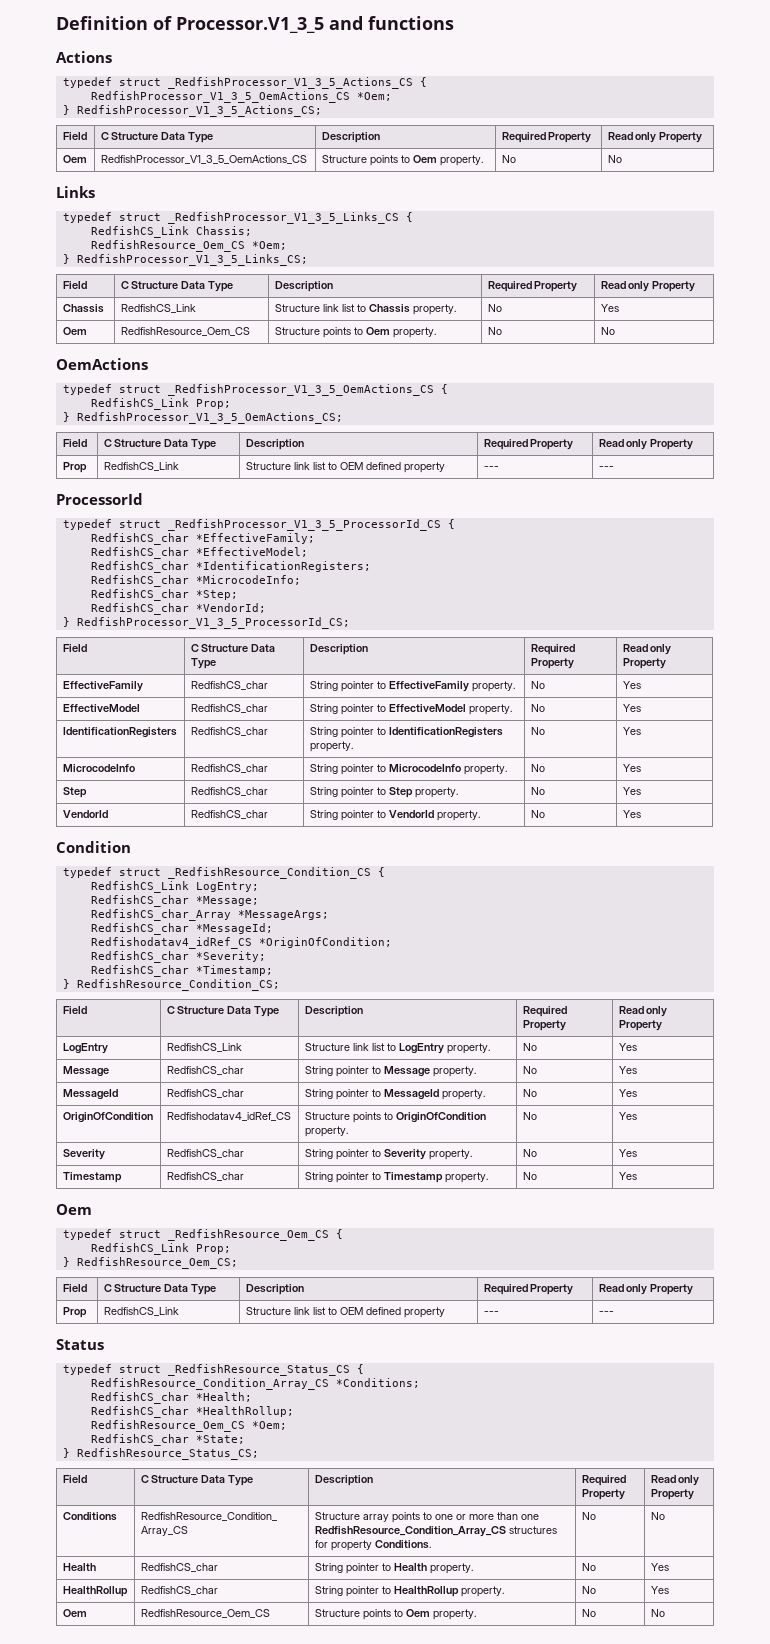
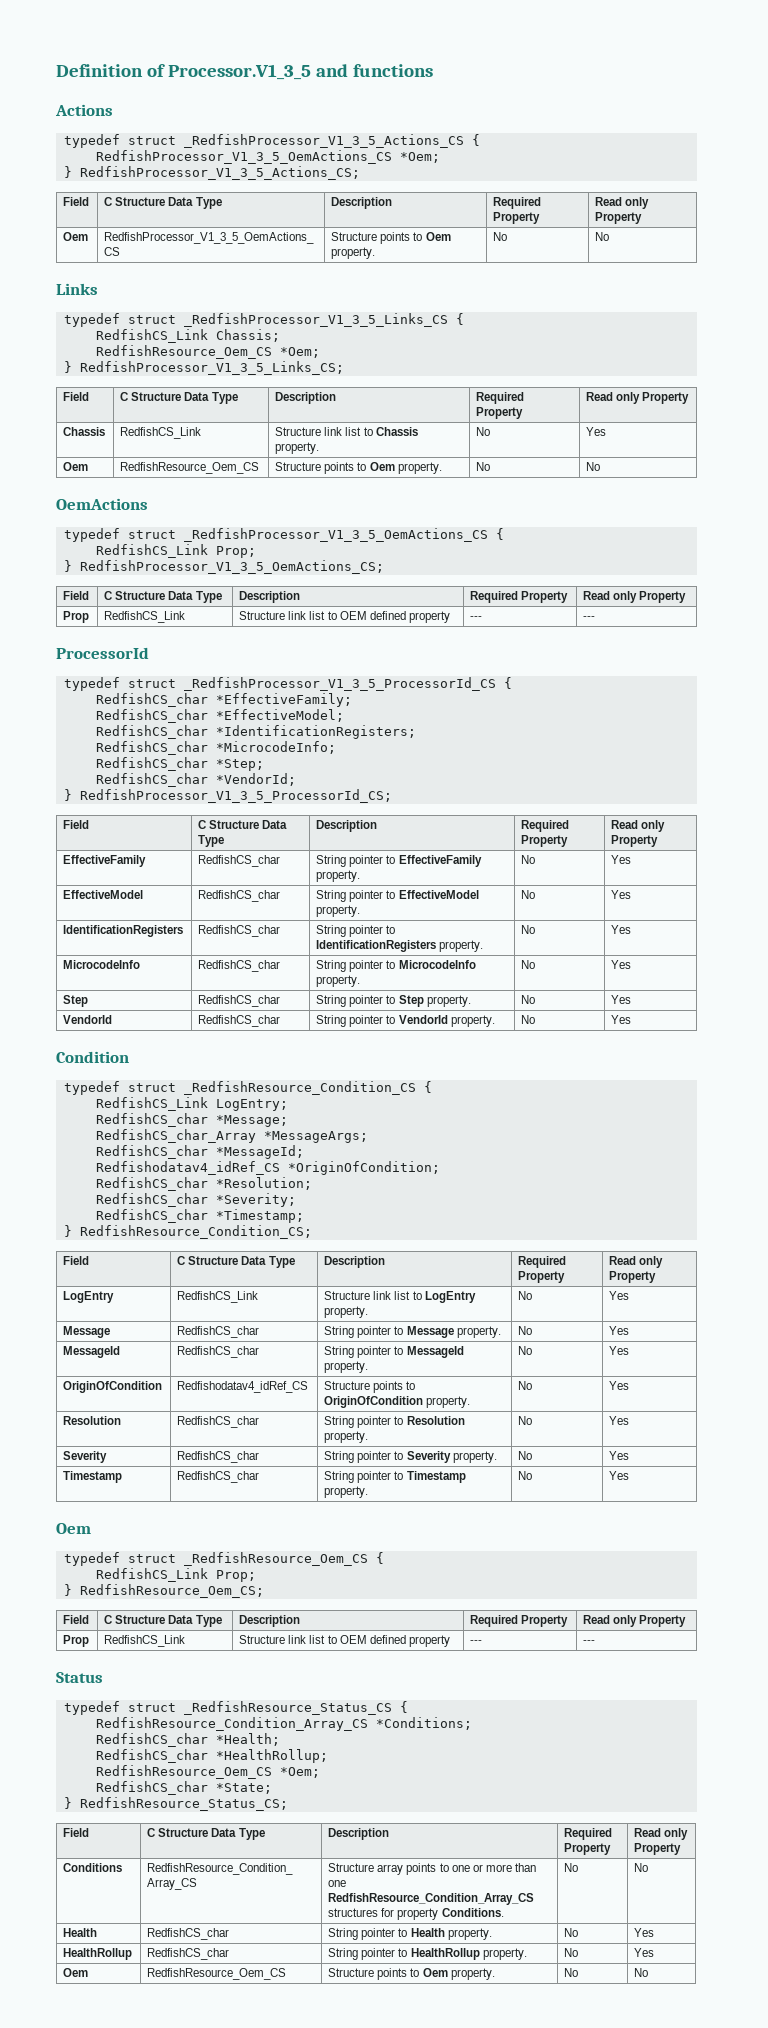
(392, 942) none -> [95,1177,312,1191] // RedfishCS_char *Resolution;
(637, 1116) none -> [63,1416,122,1425] [177,1416,260,1428] [324,1416,465,1428] [324,1431,369,1443] [518,1416,533,1425] [609,1416,630,1425] // Resolution | RedfishCS_char | String pointer to Resolution property. | No | Yes

